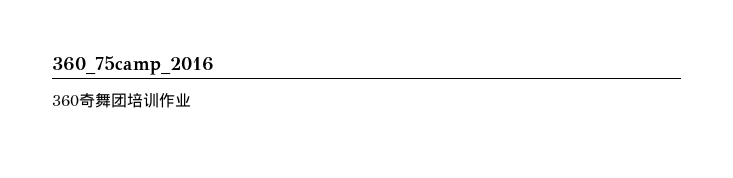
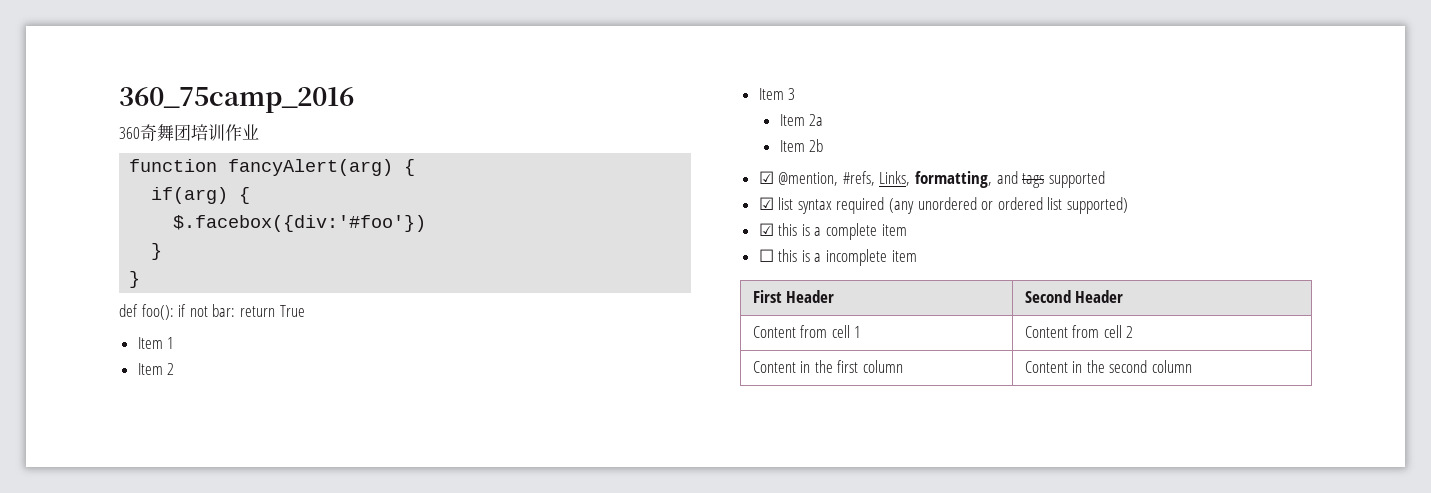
(191, 100) none -> [129,159,416,176] [151,187,251,204] [173,215,427,232] [151,243,163,260] [129,271,141,288] [119,304,305,320] [137,337,175,349] [137,363,175,375] [758,88,796,100] [779,114,824,126] [779,139,824,152] [758,171,1105,188] [758,197,1129,214] [758,223,907,240] [758,249,917,266] [752,290,835,303] [1024,290,1124,303] [752,325,862,338] [1024,325,1134,338] [752,360,903,373] [1024,360,1192,373] // function fancyAlert(arg) { // if(arg) { // $.facebox({div:'#foo'}) // } // } // def foo(): if not bar: return True // Item 1 // Item 2 // Item 3 // Item 2a // Item 2b // ☑ @mention, #refs, Links, formatting, and tags supported // ☑ list syntax required (any unordered or ordered list supported) // ☑ this is a complete item // ☐ this is a incomplete item // First Header | Second Header // Content from cell 1 | Content from cell 2 // Content in the first column | Content in the second column

